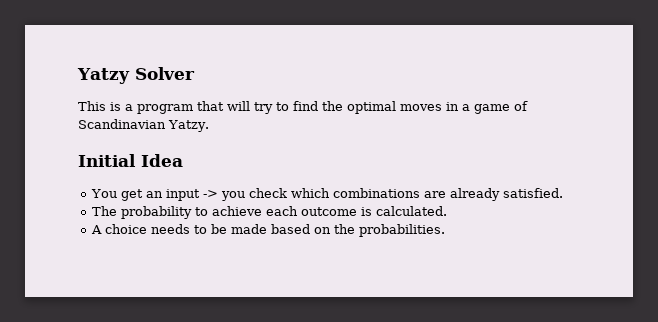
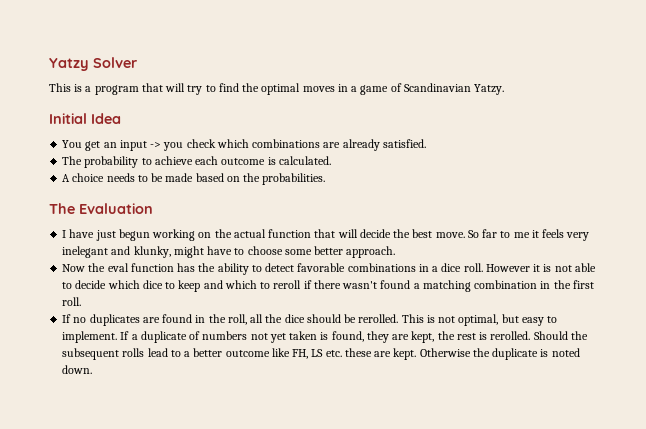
(446, 230) none -> [49,203,153,214] [62,229,590,241] [62,246,396,258] [62,263,596,275] [62,280,594,292] [62,297,82,306] [62,314,558,326] [62,331,588,343] [62,348,580,360] [62,365,93,374] // The Evaluation // I have just begun working on the actual function that will decide the best move. So far to me it feels very inelegant and klunky, might have to choose some better approach. // Now the eval function has the ability to detect favorable combinations in a dice roll. However it is not able to decide which dice to keep and which to reroll if there wasn't found a matching combination in the first roll. // If no duplicates are found in the roll, all the dice should be rerolled. This is not optimal, but easy to implement. If a duplicate of numbers not yet taken is found, they are kept, the rest is rerolled. Should the subsequent rolls lead to a better outcome like FH, LS etc. these are kept. Otherwise the duplicate is noted down.

